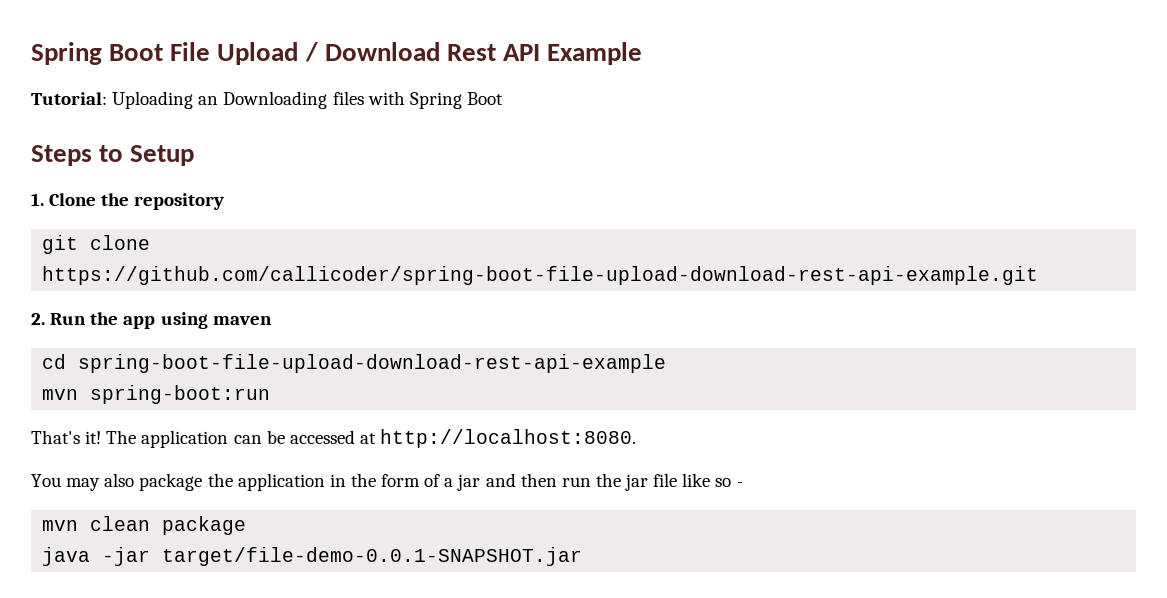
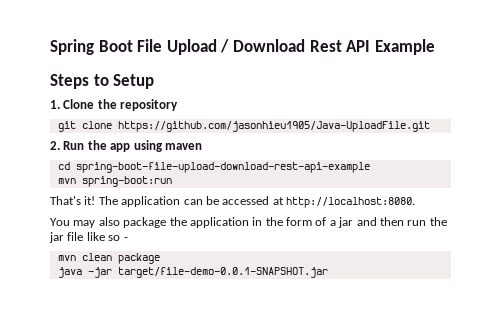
[31,91,503,109] // Tutorial: Uploading an Downloading files with Spring Boot -> (435, 47) none
[42,266,1039,285] https://github.com/callicoder/spring-boot-file-upload-download-rest-api-example.git -> [117,121,430,132] https://github.com/jasonhieu1905/Java-UploadFile.git

